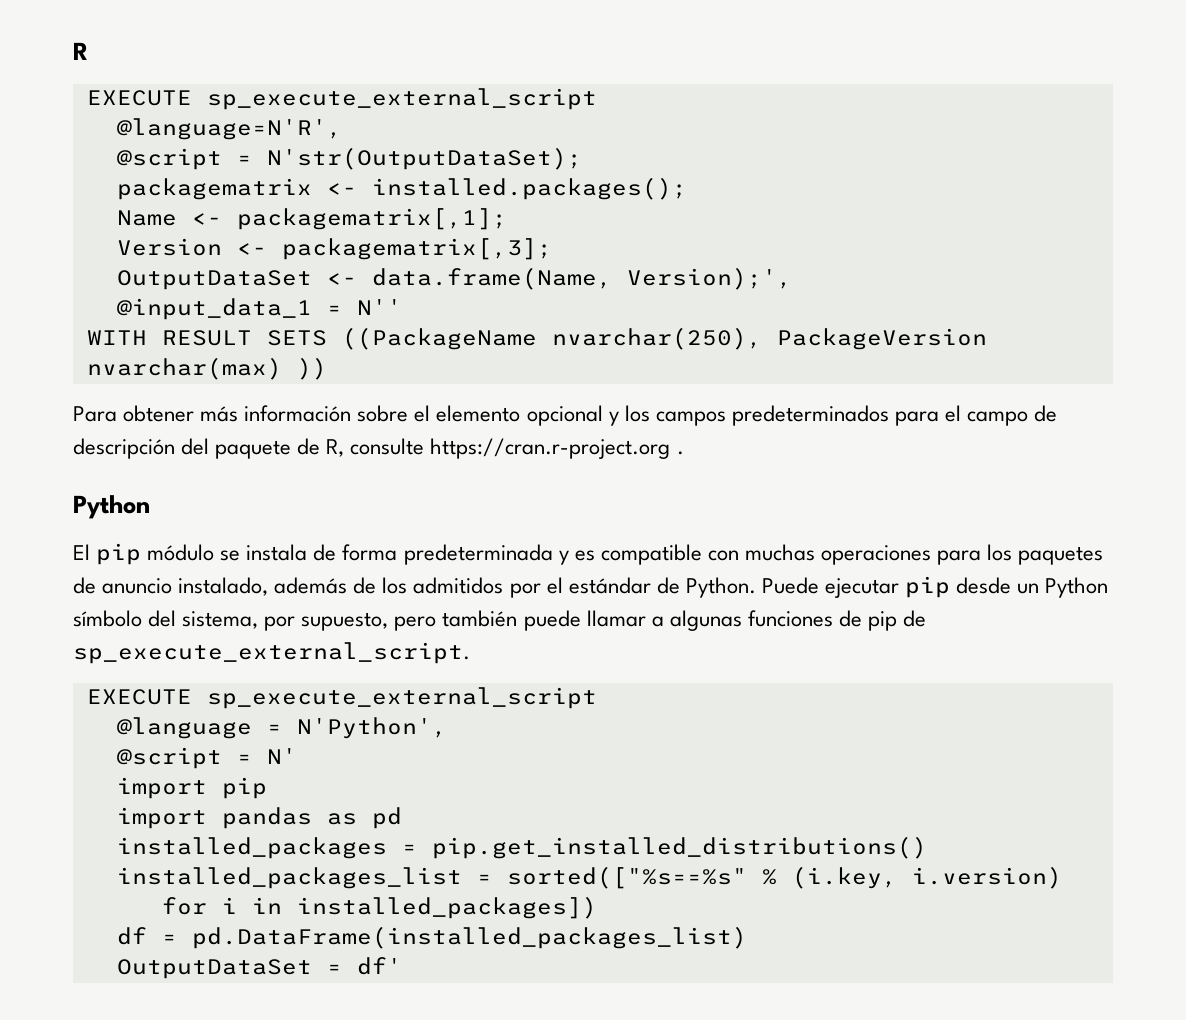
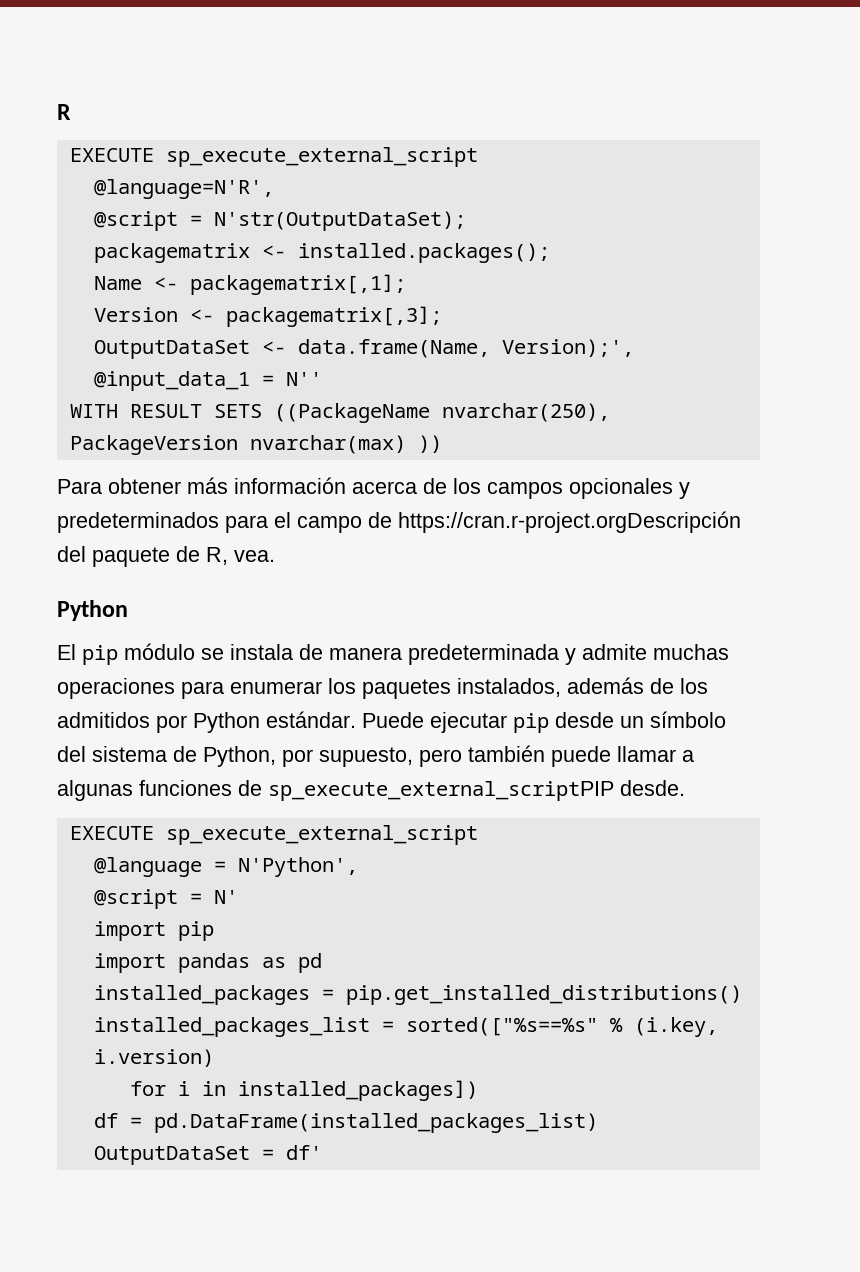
[357,405,726,426] sobre el elemento opcional y los campos -> [352,478,690,499] acerca de los campos opcionales y
[73,438,175,459] descripción -> [398,511,741,533] https://cran.r-project.orgDescripción
[350,438,684,459] consulte https://cran.r-project.org . -> [234,550,275,562] vea.
[342,544,398,561] forma -> [329,647,402,660] manera
[574,544,739,565] es compatible con -> [582,644,647,660] admite
(982, 557) none -> [230,681,322,694] enumerar
[73,577,269,596] de anuncio instalado, -> [457,678,561,697] instalados,
[546,577,756,598] el estándar de Python. -> [193,711,356,733] Python estándar.
[1045,577,1109,598] Python -> (644, 722) none
[182,611,259,629] sistema, -> [92,746,276,767] sistema de Python,
[867,610,927,631] [73,642,470,664] pip de sp_execute_external_script. -> [268,780,685,801] sp_execute_external_scriptPIP desde.

